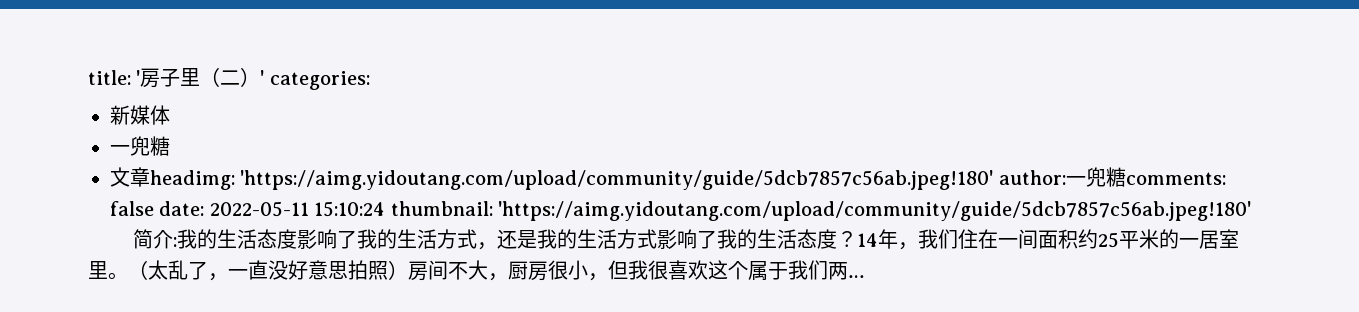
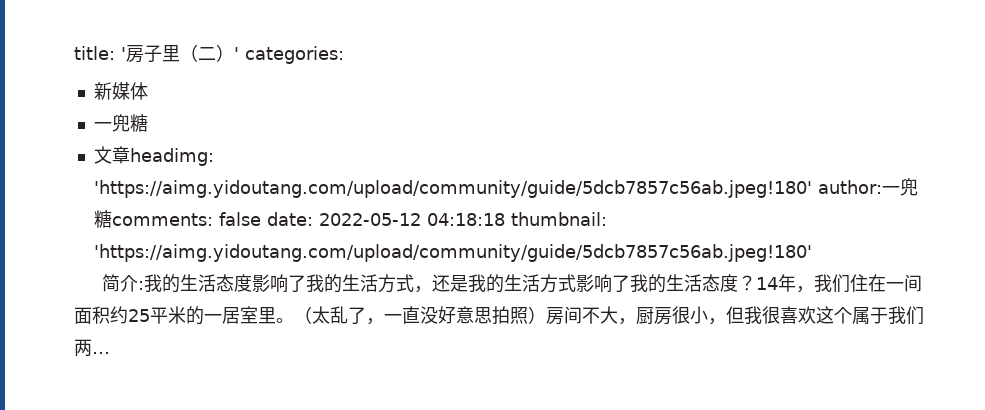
[209,201,386,217] 2022-05-11 15:10:24 -> [318,213,505,226] 2022-05-12 04:18:18

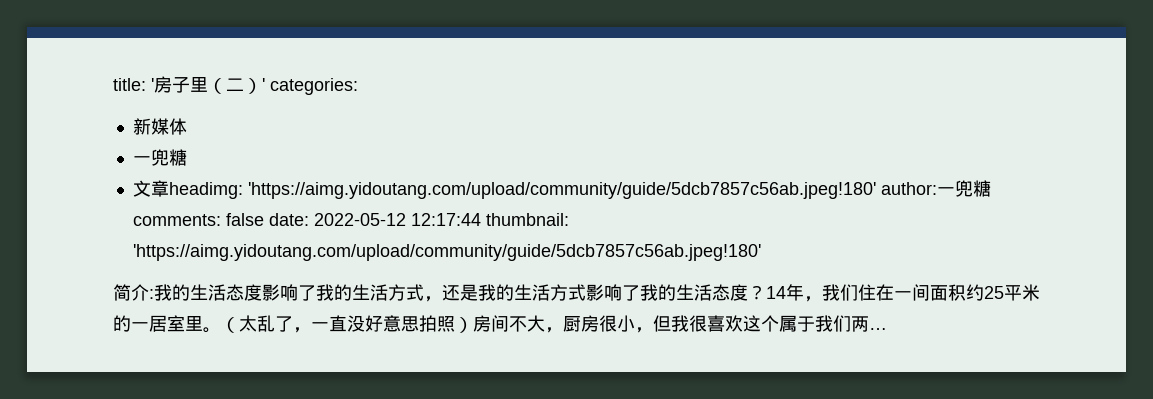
[426,213,505,226] 04:18:18 -> [410,213,481,226] 12:17:44

